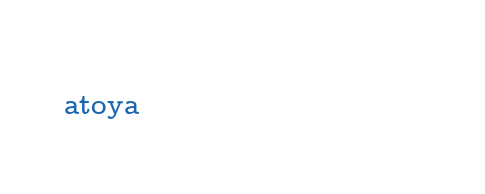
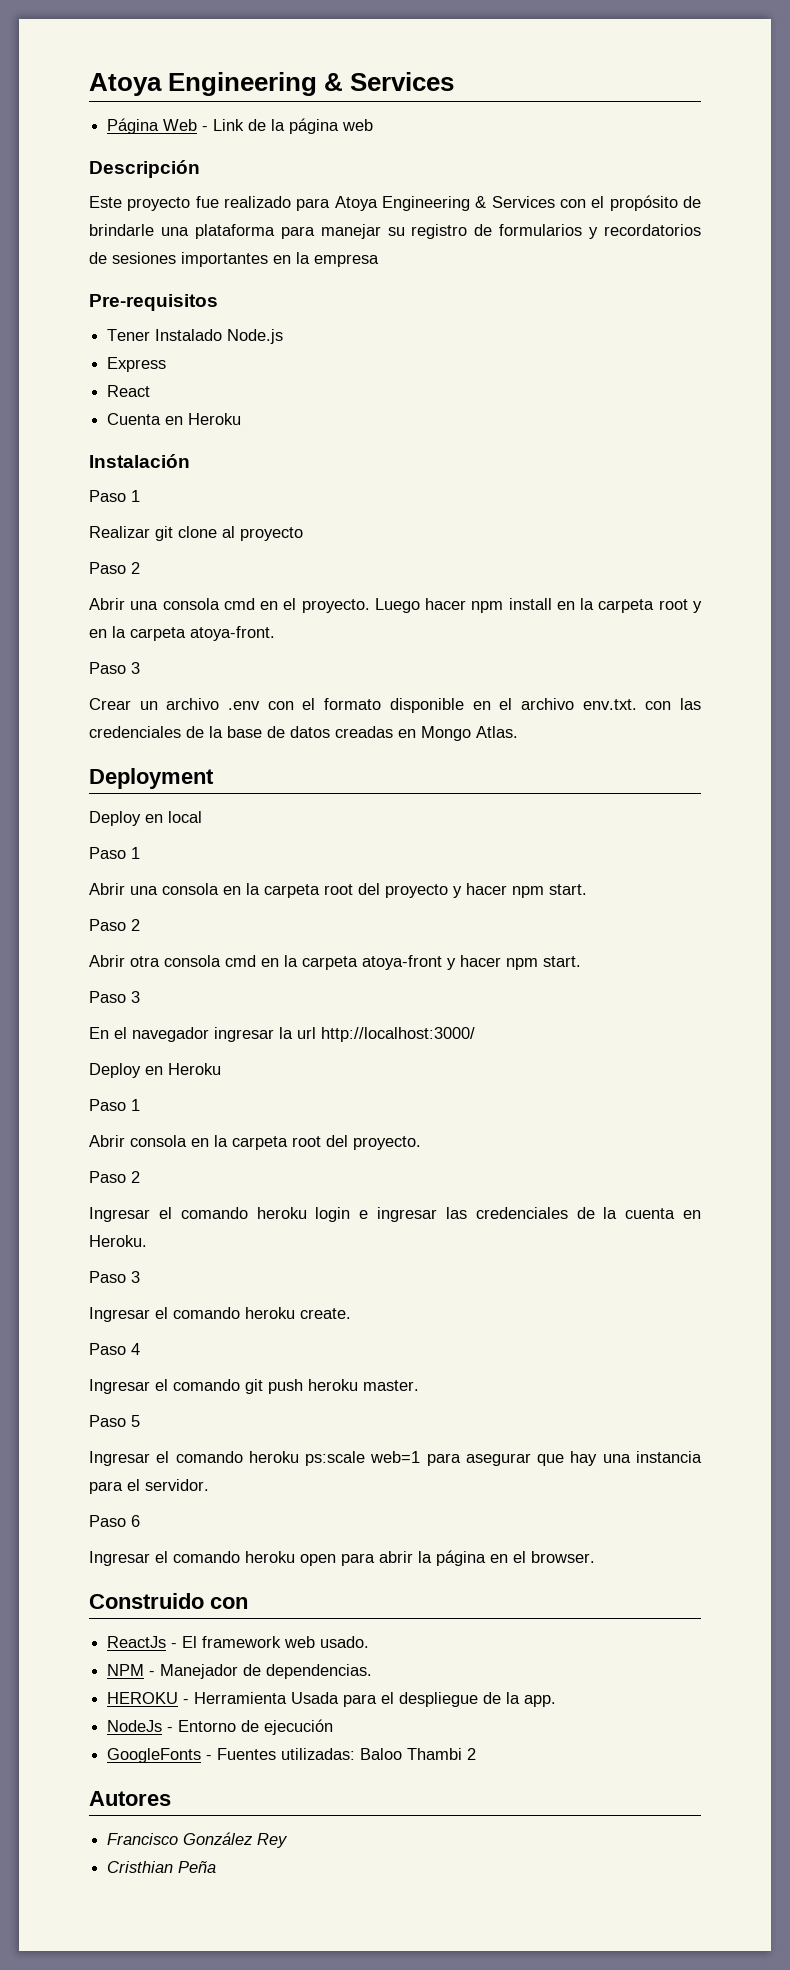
[64,96,140,119] atoya -> [89,72,455,96] [107,118,374,134] [89,160,200,178] [89,195,701,211] [89,224,701,239] [89,252,379,267] [89,294,218,311] [107,329,284,344] [107,357,167,372] [107,385,151,397] [107,413,242,425] [89,454,190,468] [89,490,140,502] [89,526,303,541] [89,562,140,574] [89,598,702,613] [89,626,275,641] [89,662,140,674] [89,698,701,713] [89,726,518,741] [89,768,214,789] [89,811,202,826] [89,847,140,859] [89,883,587,898] [89,919,140,931] [89,955,581,970] [89,991,140,1003] [89,1027,475,1042] [89,1063,221,1078] [89,1099,140,1111] [89,1135,421,1150] [89,1171,140,1183] [89,1207,701,1222] [89,1235,147,1247] [89,1271,140,1283] [89,1307,351,1322] [89,1343,140,1355] [89,1379,419,1394] [89,1415,140,1427] [89,1451,702,1466] [89,1479,209,1494] [89,1515,140,1527] [89,1550,595,1566] [89,1593,248,1609] [107,1636,370,1648] [107,1664,373,1679] [107,1692,557,1707] [107,1719,334,1735] [107,1748,477,1763] [89,1791,171,1806] [107,1832,289,1848] [107,1861,217,1873] Atoya Engineering & Services // Página Web - Link de la página web // Descripción // Este proyecto fue realizado para Atoya Engineering & Services con el propósito de brindarle una plataforma para manejar su registro de formularios y recordatorios de sesiones importantes en la empresa // Pre-requisitos // Tener Instalado Node.js // Express // React // Cuenta en Heroku // Instalación // Paso 1 // Realizar git clone al proyecto // Paso 2 // Abrir una consola cmd en el proyecto. Luego hacer npm install en la carpeta root y en la carpeta atoya-front. // Paso 3 // Crear un archivo .env con el formato disponible en el archivo env.txt. con las credenciales de la base de datos creadas en Mongo Atlas. // Deployment // Deploy en local // Paso 1 // Abrir una consola en la carpeta root del proyecto y hacer npm start. // Paso 2 // Abrir otra consola cmd en la carpeta atoya-front y hacer npm start. // Paso 3 // En el navegador ingresar la url http://localhost:3000/ // Deploy en Heroku // Paso 1 // Abrir consola en la carpeta root del proyecto. // Paso 2 // Ingresar el comando heroku login e ingresar las credenciales de la cuenta en Heroku. // Paso 3 // Ingresar el comando heroku create. // Paso 4 // Ingresar el comando git push heroku master. // Paso 5 // Ingresar el comando heroku ps:scale web=1 para asegurar que hay una instancia para el servidor. // Paso 6 // Ingresar el comando heroku open para abrir la página en el browser. // Construido con // ReactJs - El framework web usado. // NPM - Manejador de dependencias. // HEROKU - Herramienta Usada para el despliegue de la app. // NodeJs - Entorno de ejecución // GoogleFonts - Fuentes utilizadas: Baloo Thambi 2 // Autores // Francisco González Rey // Cristhian Peña

